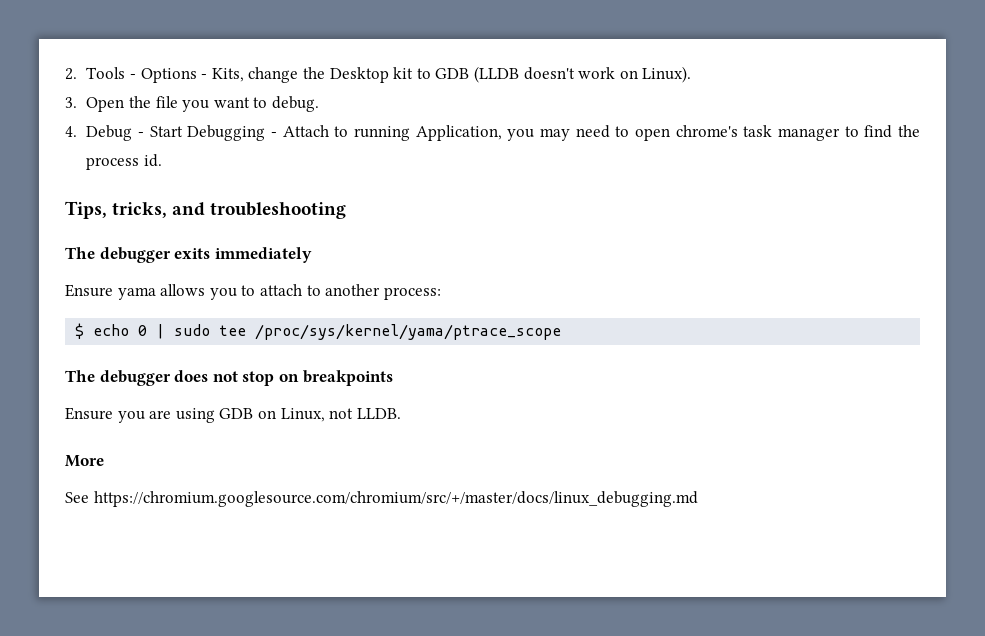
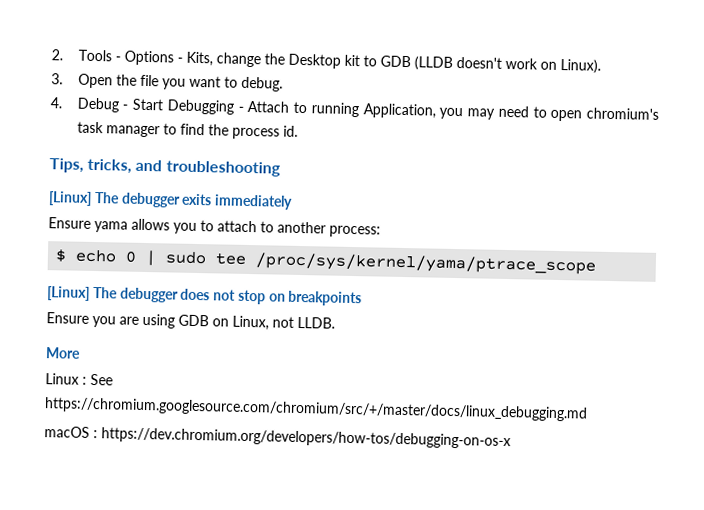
[675,125,738,137] chrome's -> [585,107,659,120] chromium's
(347, 210) none -> [48,191,92,206] [Linux]
(562, 332) none -> [47,286,90,301] [Linux]
(104, 461) none -> [45,373,87,385] Linux :
(698, 499) none -> [44,426,511,450] // macOS : https://dev.chromium.org/developers/how-tos/debugging-on-os-x

